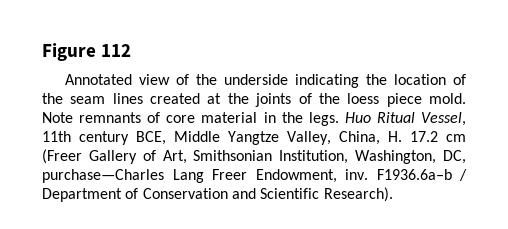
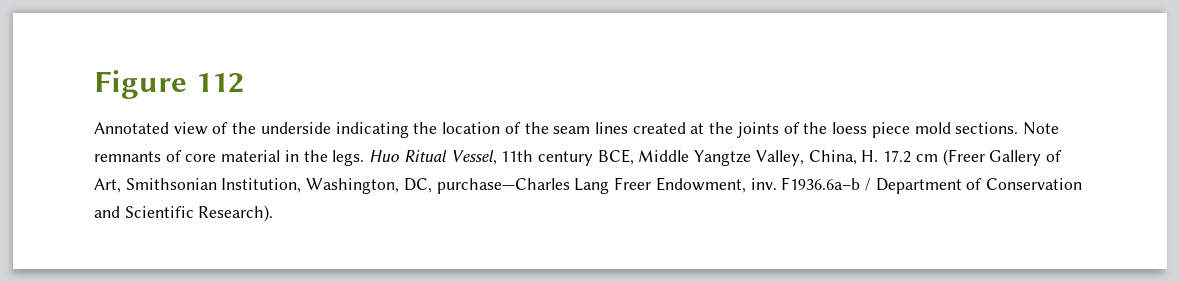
[429,93,467,104] mold. -> [914,122,1019,134] mold sections.

